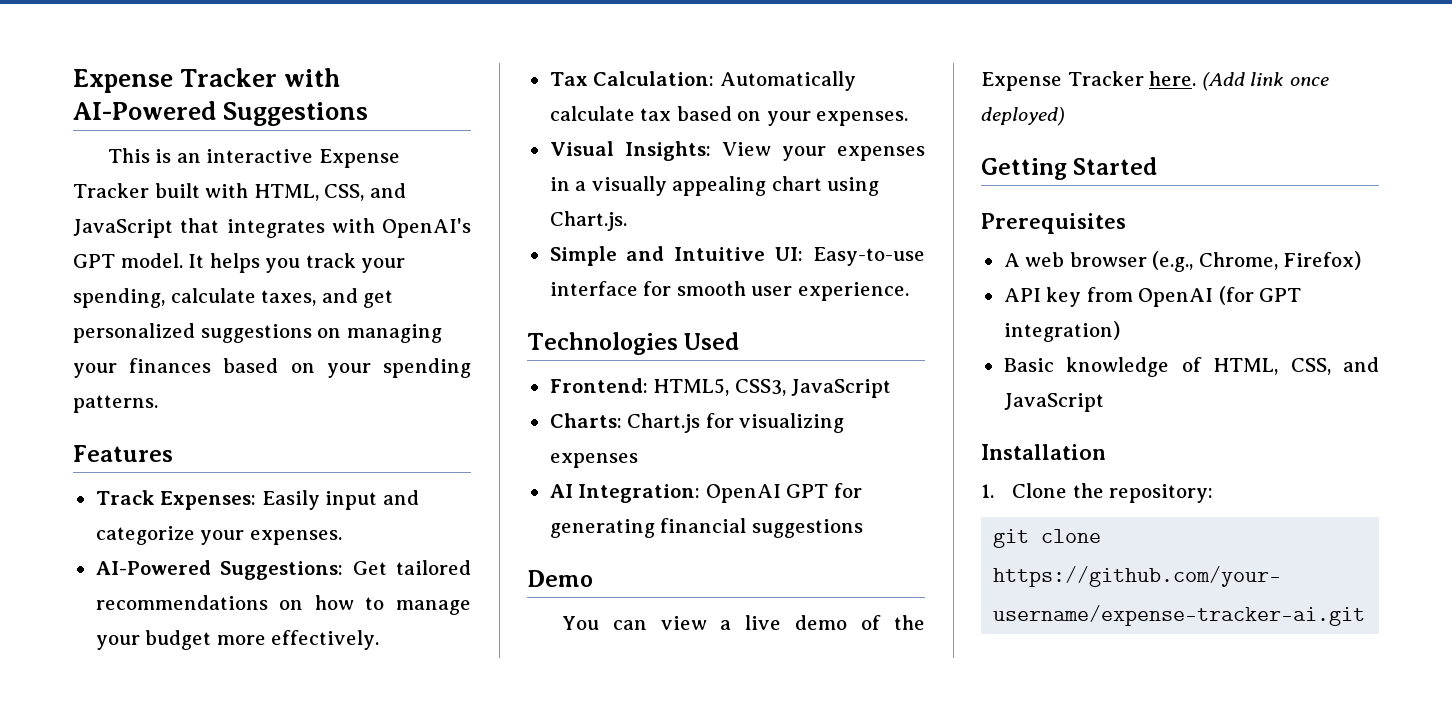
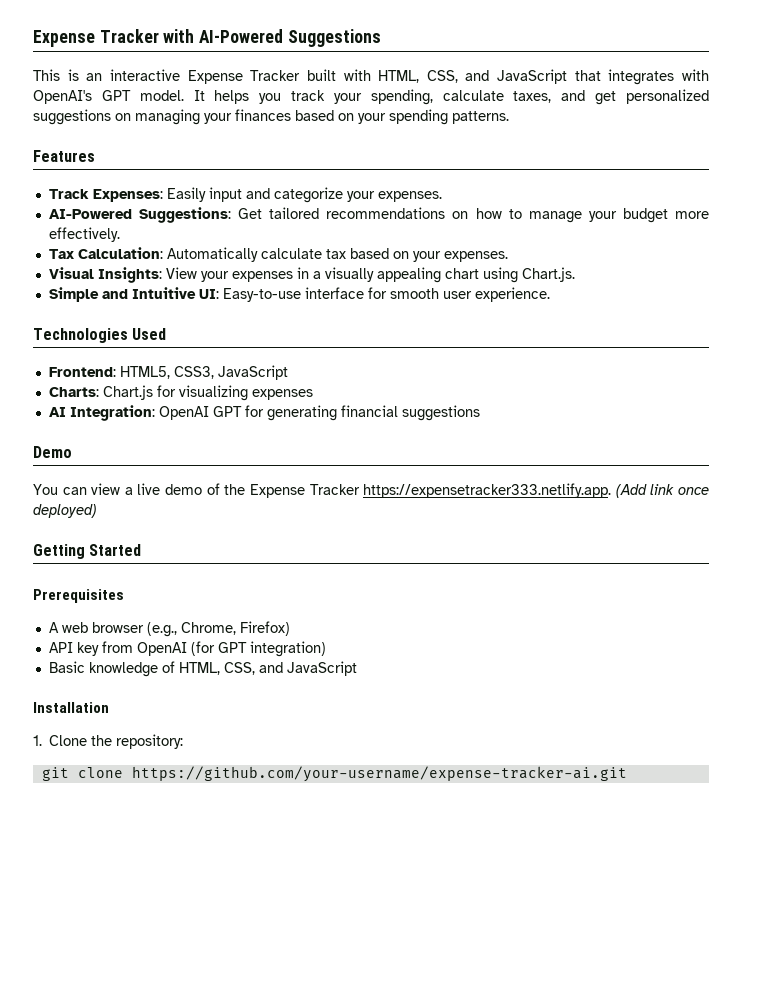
[1149,71,1197,86] here. -> [363,483,612,498] https://expensetracker333.netlify.app.

